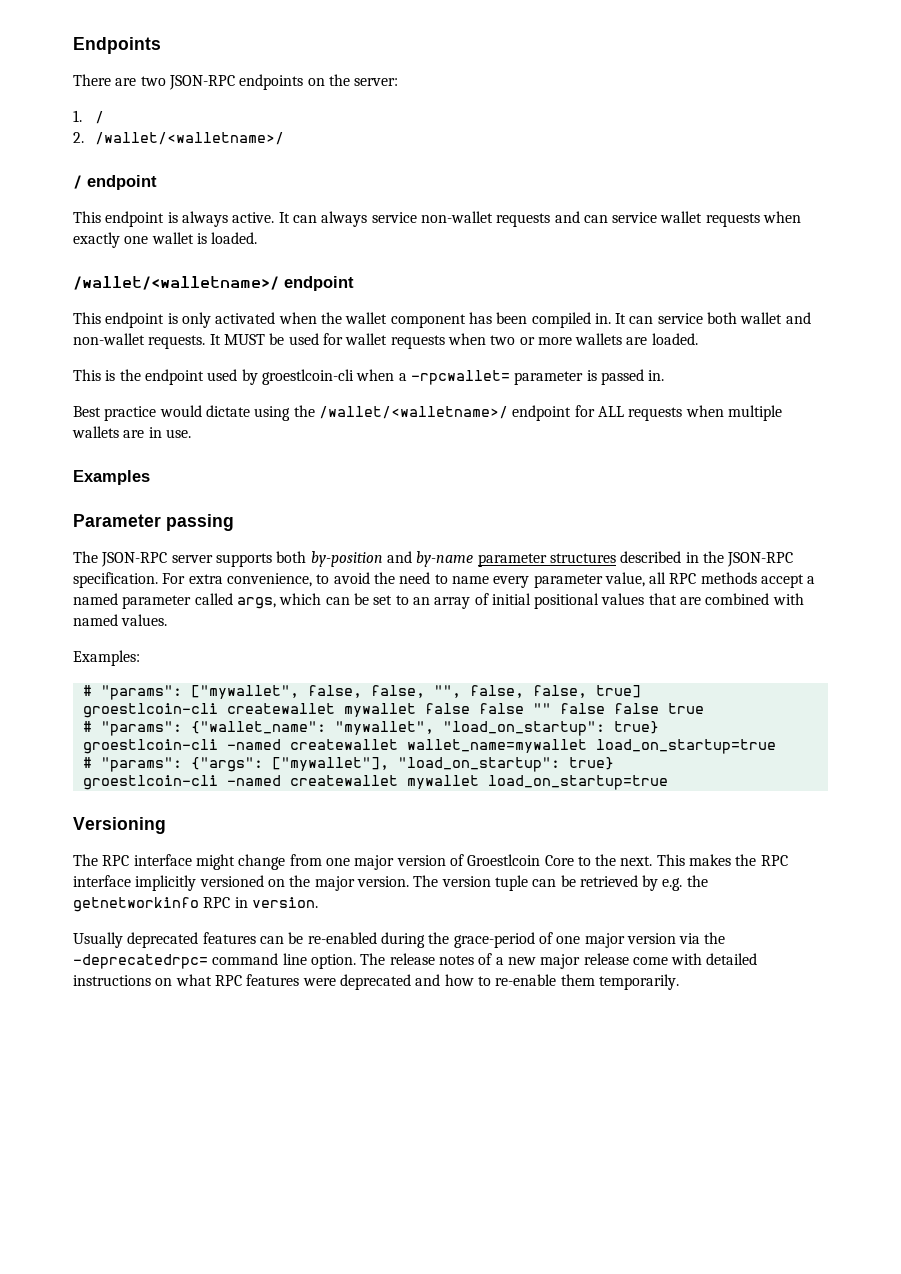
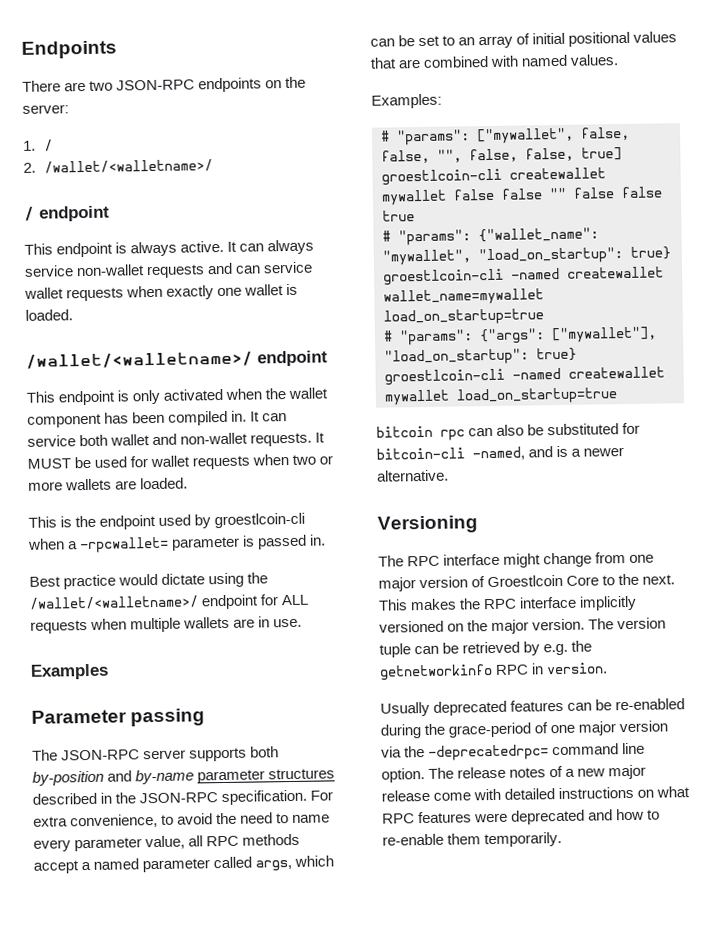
(668, 782) none -> [376,422,641,441] [376,445,625,461] [377,469,449,482] // bitcoin rpc can also be substituted for bitcoin-cli -named, and is a newer alternative.

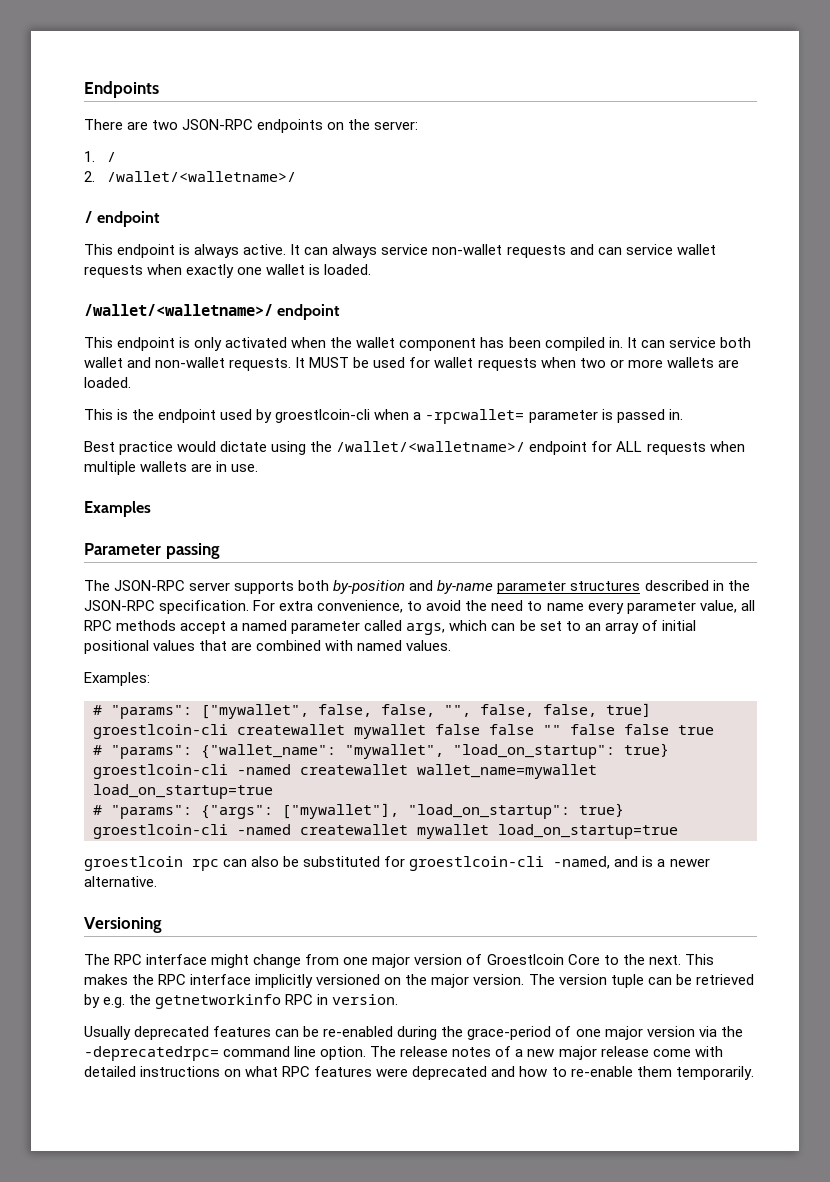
[376,425,433,438] bitcoin -> [84,856,183,871] groestlcoin
[376,447,465,460] bitcoin-cli -> [409,856,545,871] groestlcoin-cli

